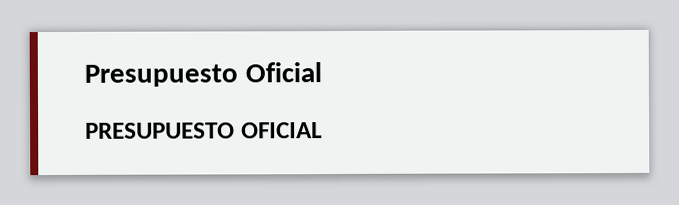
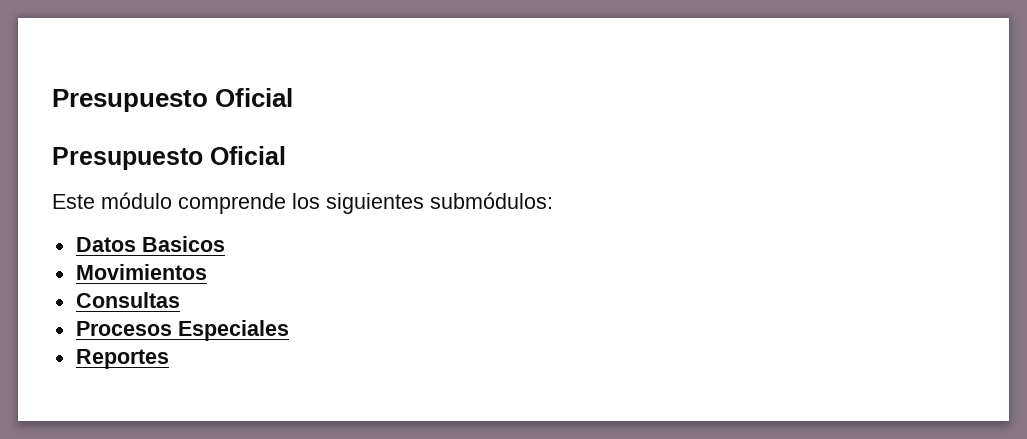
[84,62,322,87] [85,122,323,139] Presupuesto Oficial // PRESUPUESTO OFICIAL -> [52,88,294,112] [52,146,286,170] [52,192,553,214] [75,236,225,252] [75,264,207,280] [75,292,180,308] [75,320,289,341] [75,349,169,369] Presupuesto Oficial // Presupuesto Oficial // Este módulo comprende los siguientes submódulos: // Datos Basicos // Movimientos // Consultas // Procesos Especiales // Reportes

